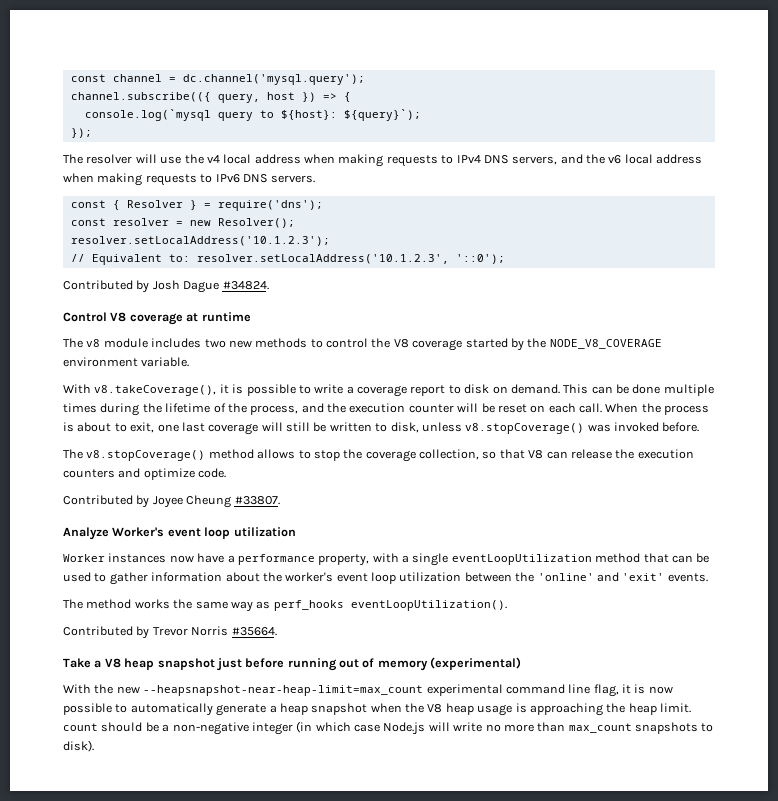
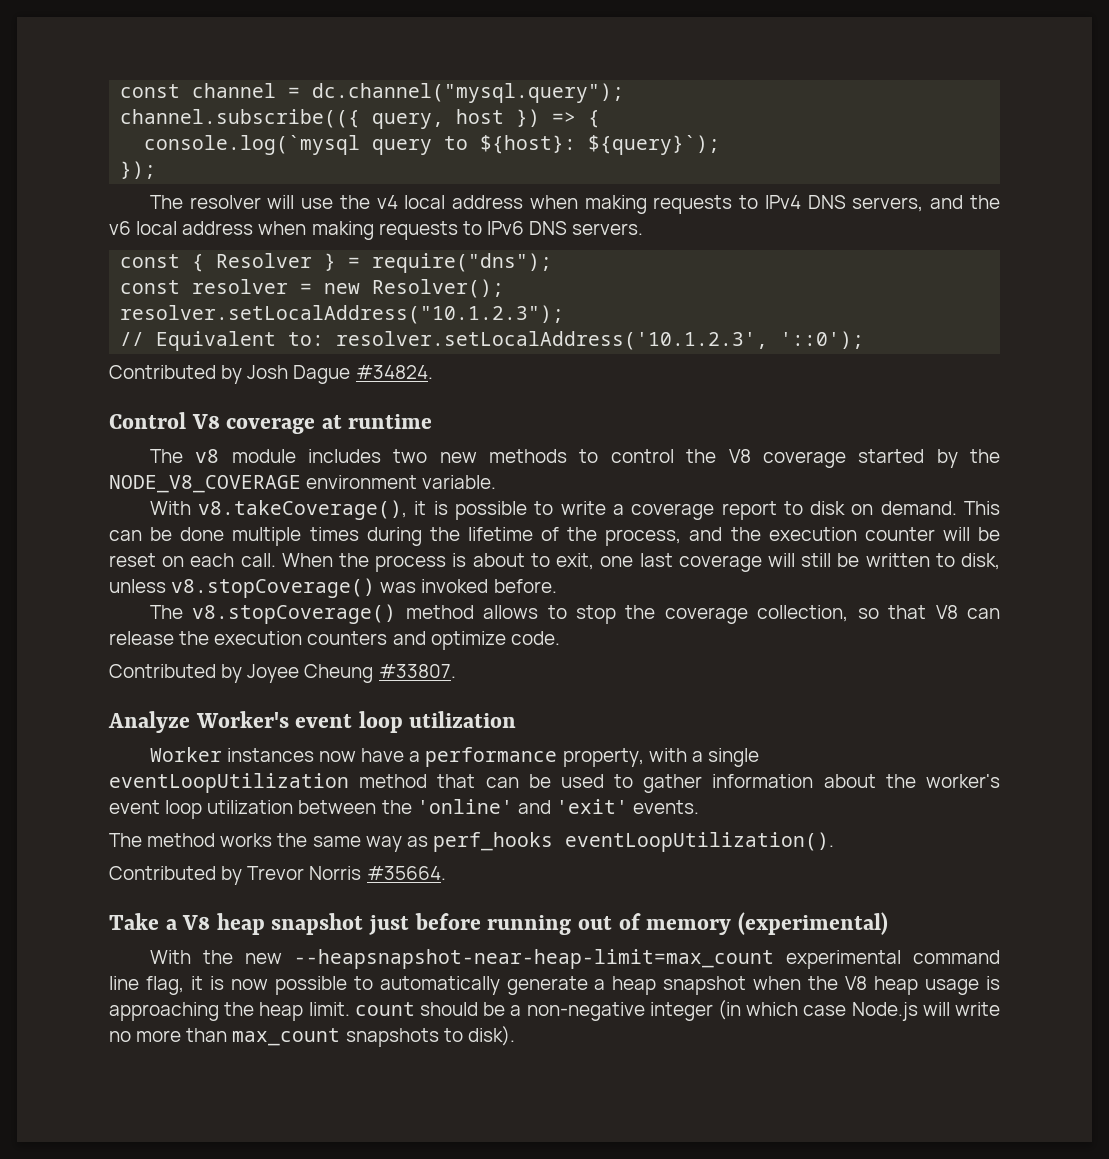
[182,74,365,85] dc.channel('mysql.query'); -> [312,83,625,103] dc.channel("mysql.query");
[217,200,323,211] require('dns'); -> [372,253,553,273] require("dns");
[70,236,330,246] resolver.setLocalAddress('10.1.2.3'); -> [120,305,565,324] resolver.setLocalAddress("10.1.2.3");

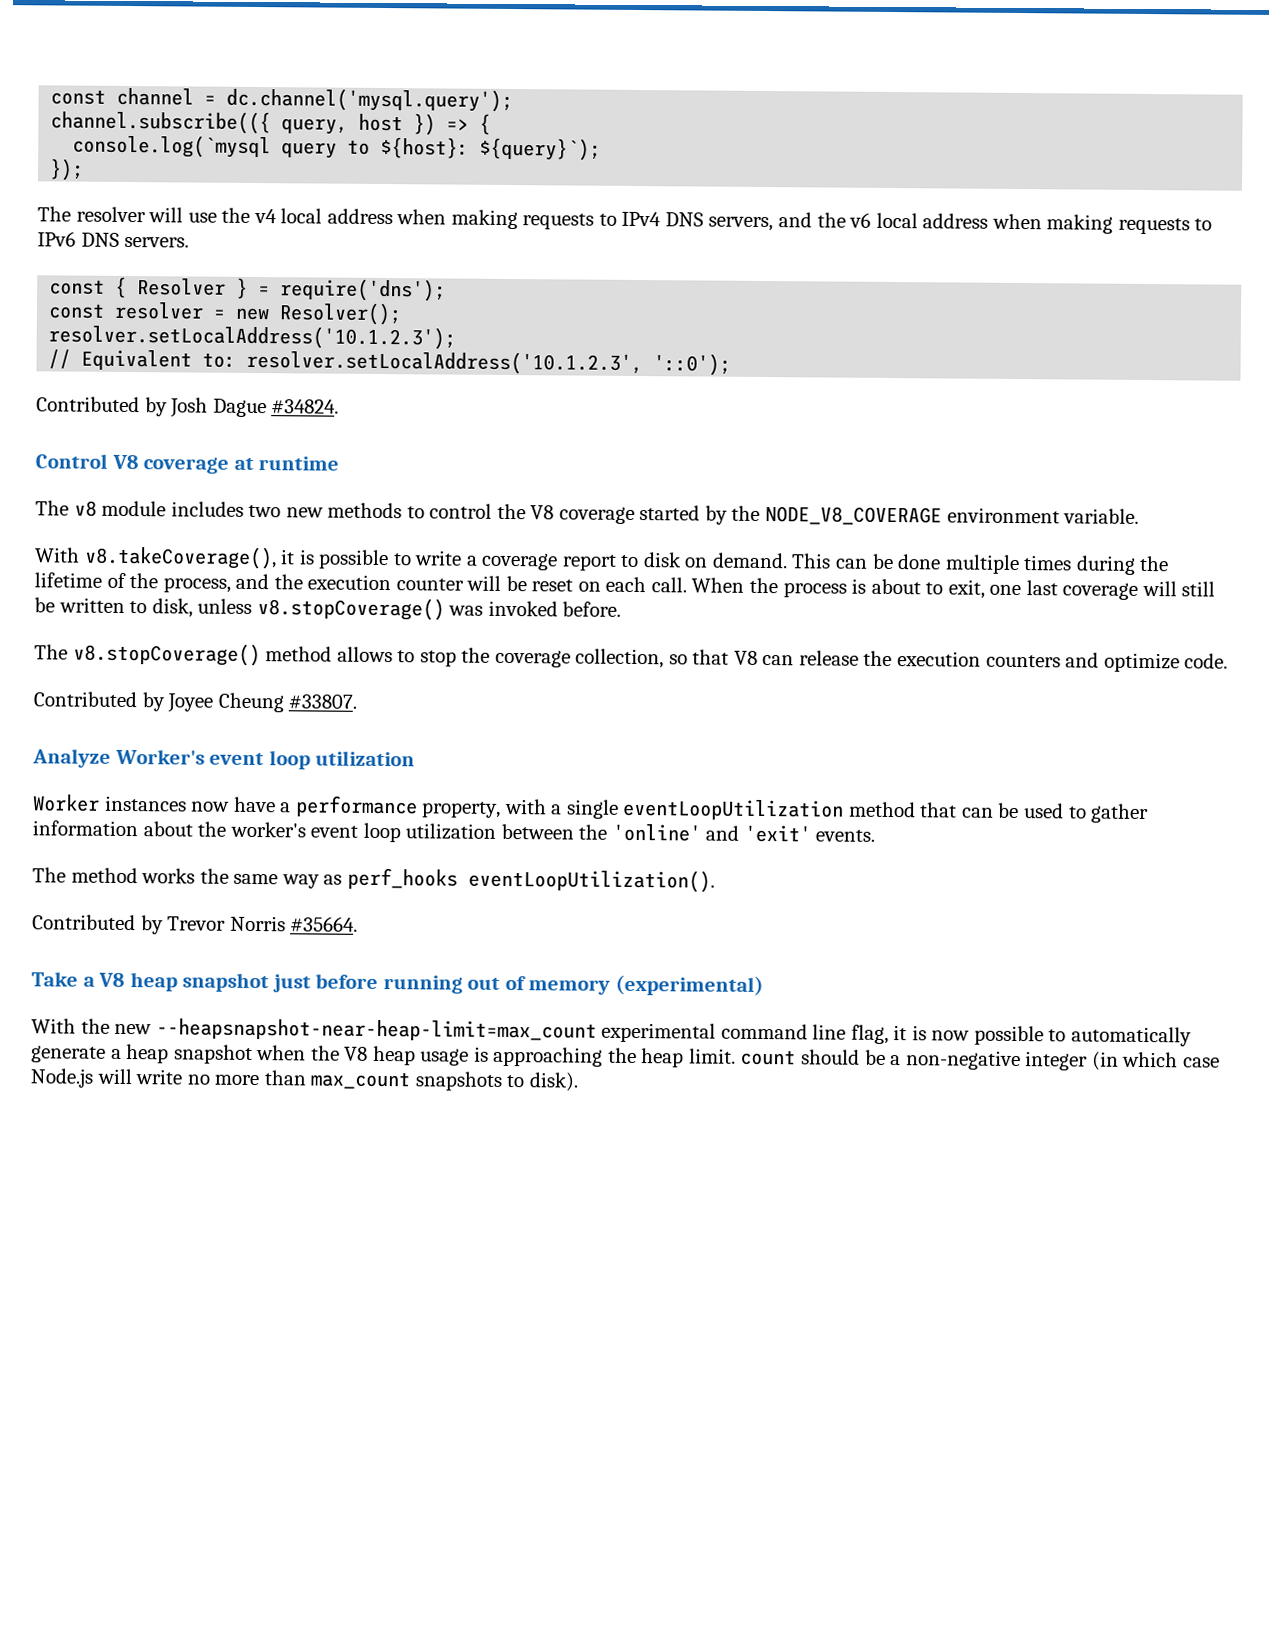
[312,83,625,103] dc.channel("mysql.query"); -> [226,87,514,113] dc.channel('mysql.query');
[372,253,553,273] require("dns"); -> [280,278,447,302] require('dns');
[120,305,565,324] resolver.setLocalAddress("10.1.2.3"); -> [48,324,457,350] resolver.setLocalAddress('10.1.2.3');

